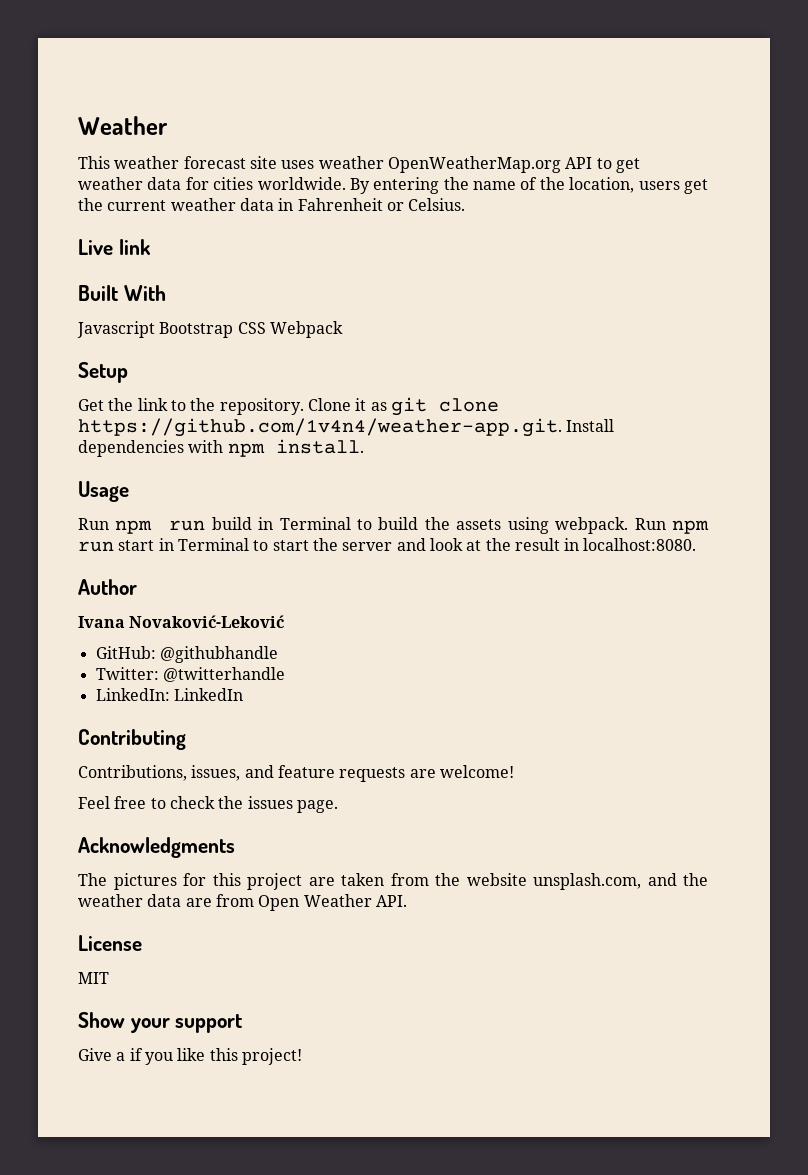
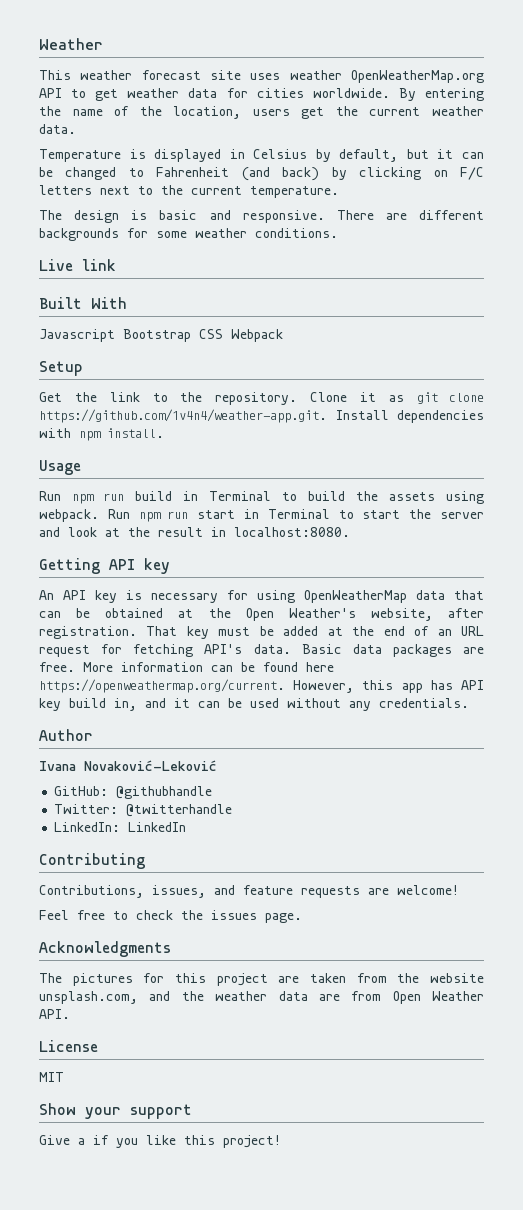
[239,198,466,211] data in Fahrenheit or Celsius. -> [39,124,76,134] [39,149,484,162] [39,167,485,181] [39,185,339,198] [39,210,484,223] [39,228,338,241] data. // Temperature is displayed in Celsius by default, but it can be changed to Fahrenheit (and back) by clicking on F/C letters next to the current temperature. // The design is basic and responsive. There are different backgrounds for some weather conditions.
(697, 544) none -> [39,558,170,574] [39,590,484,603] [39,608,484,621] [39,626,484,639] [39,644,484,657] [39,662,334,672] [39,679,484,693] [39,698,469,711] // Getting API key // An API key is necessary for using OpenWeatherMap data that can be obtained at the Open Weather's website, after registration. That key must be added at the end of an URL request for fetching API's data. Basic data packages are free. More information can be found here https://openweathermap.org/current. However, this app has API key build in, and it can be used without any credentials.

